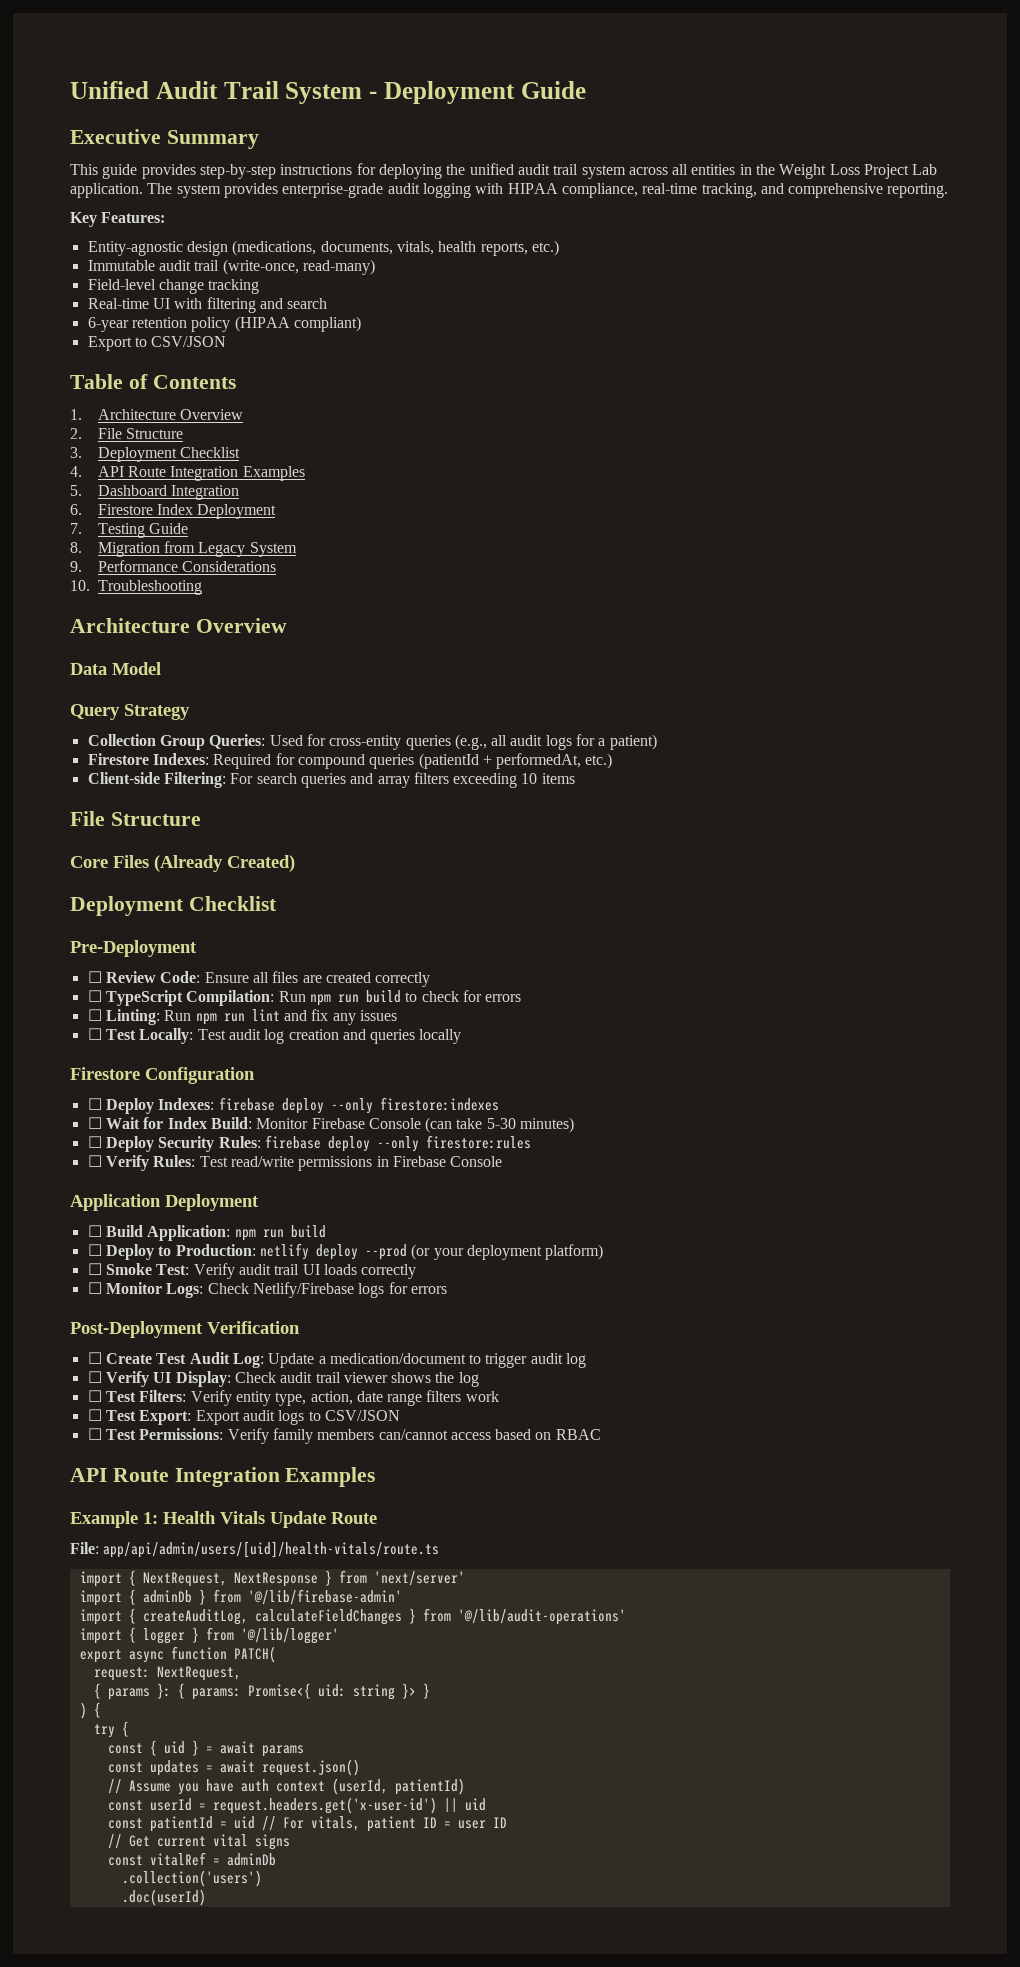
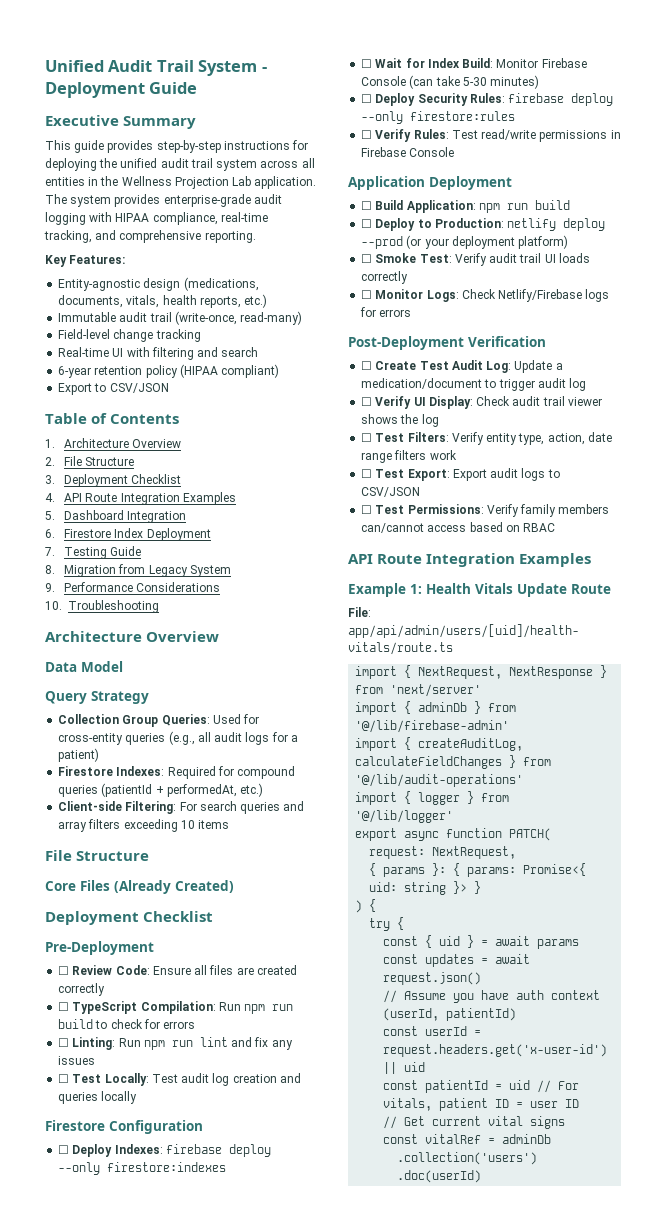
[779,164,910,179] Weight Loss Project -> [121,176,229,189] Wellness Projection

